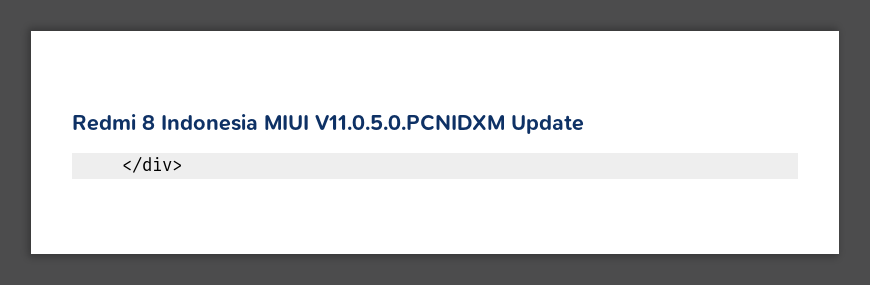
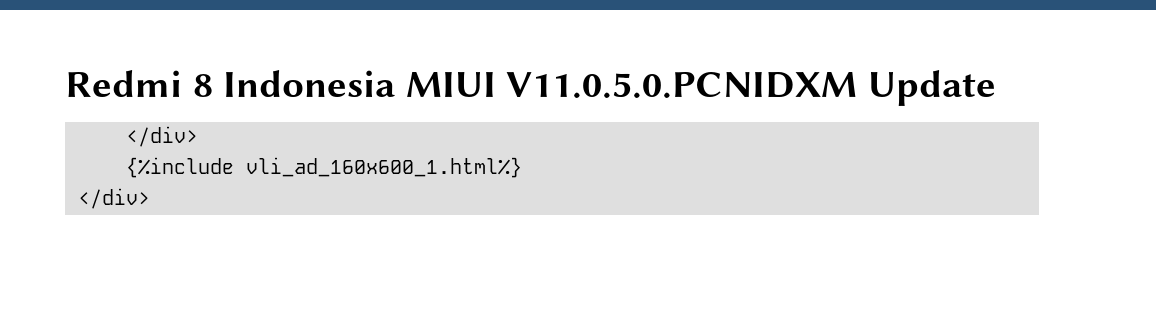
(183, 164) none -> [125,157,522,178] [77,188,150,209] // {%include vli_ad_160x600_1.html%} // </div>

